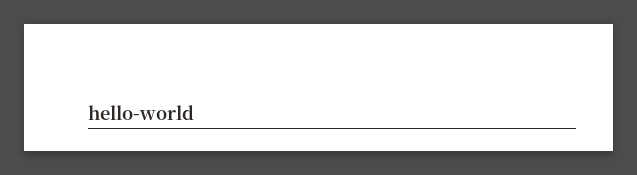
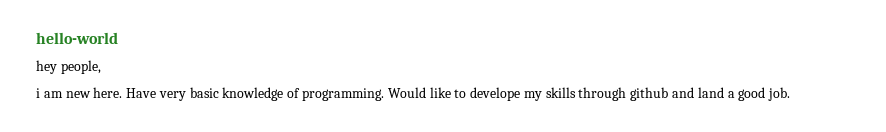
(194, 112) none -> [36,60,101,74] [36,87,791,101] // hey people, // i am new here. Have very basic knowledge of programming. Would like to develope my skills through github and land a good job.

